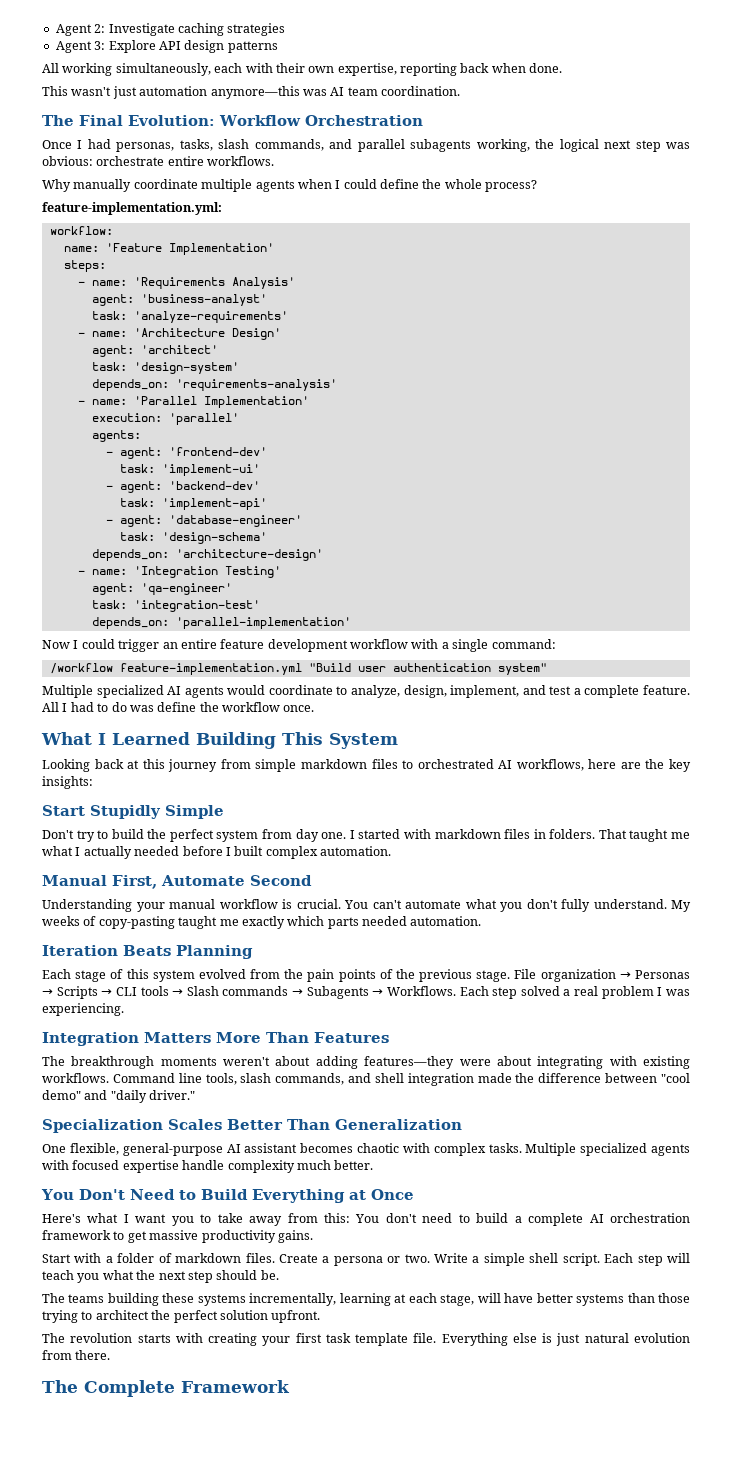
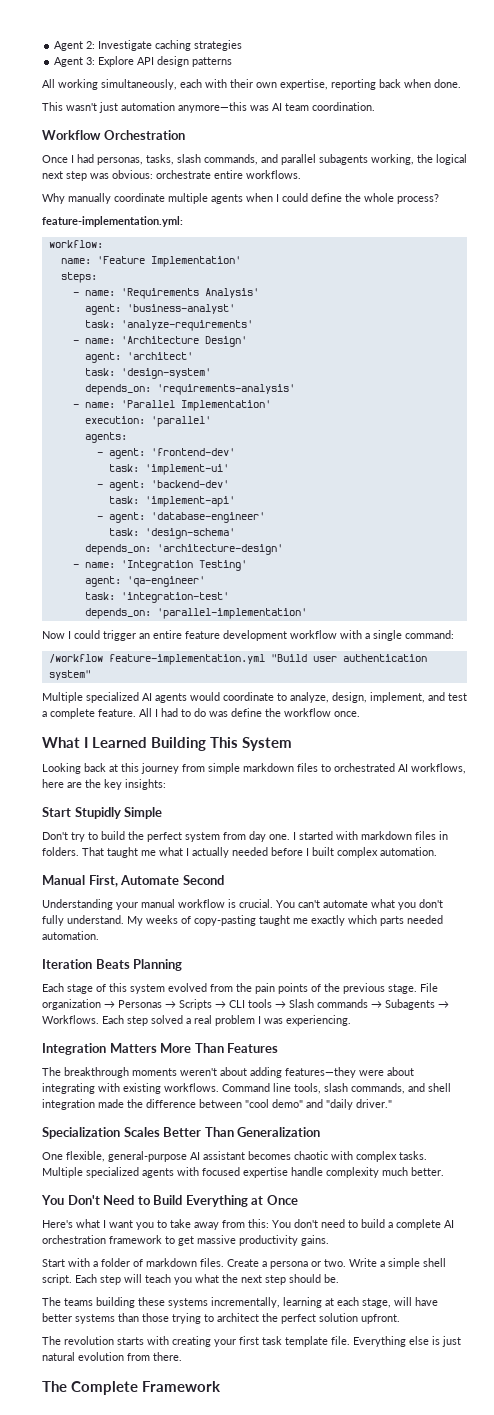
[42,115,215,126] The Final Evolution: -> (375, 106) none

